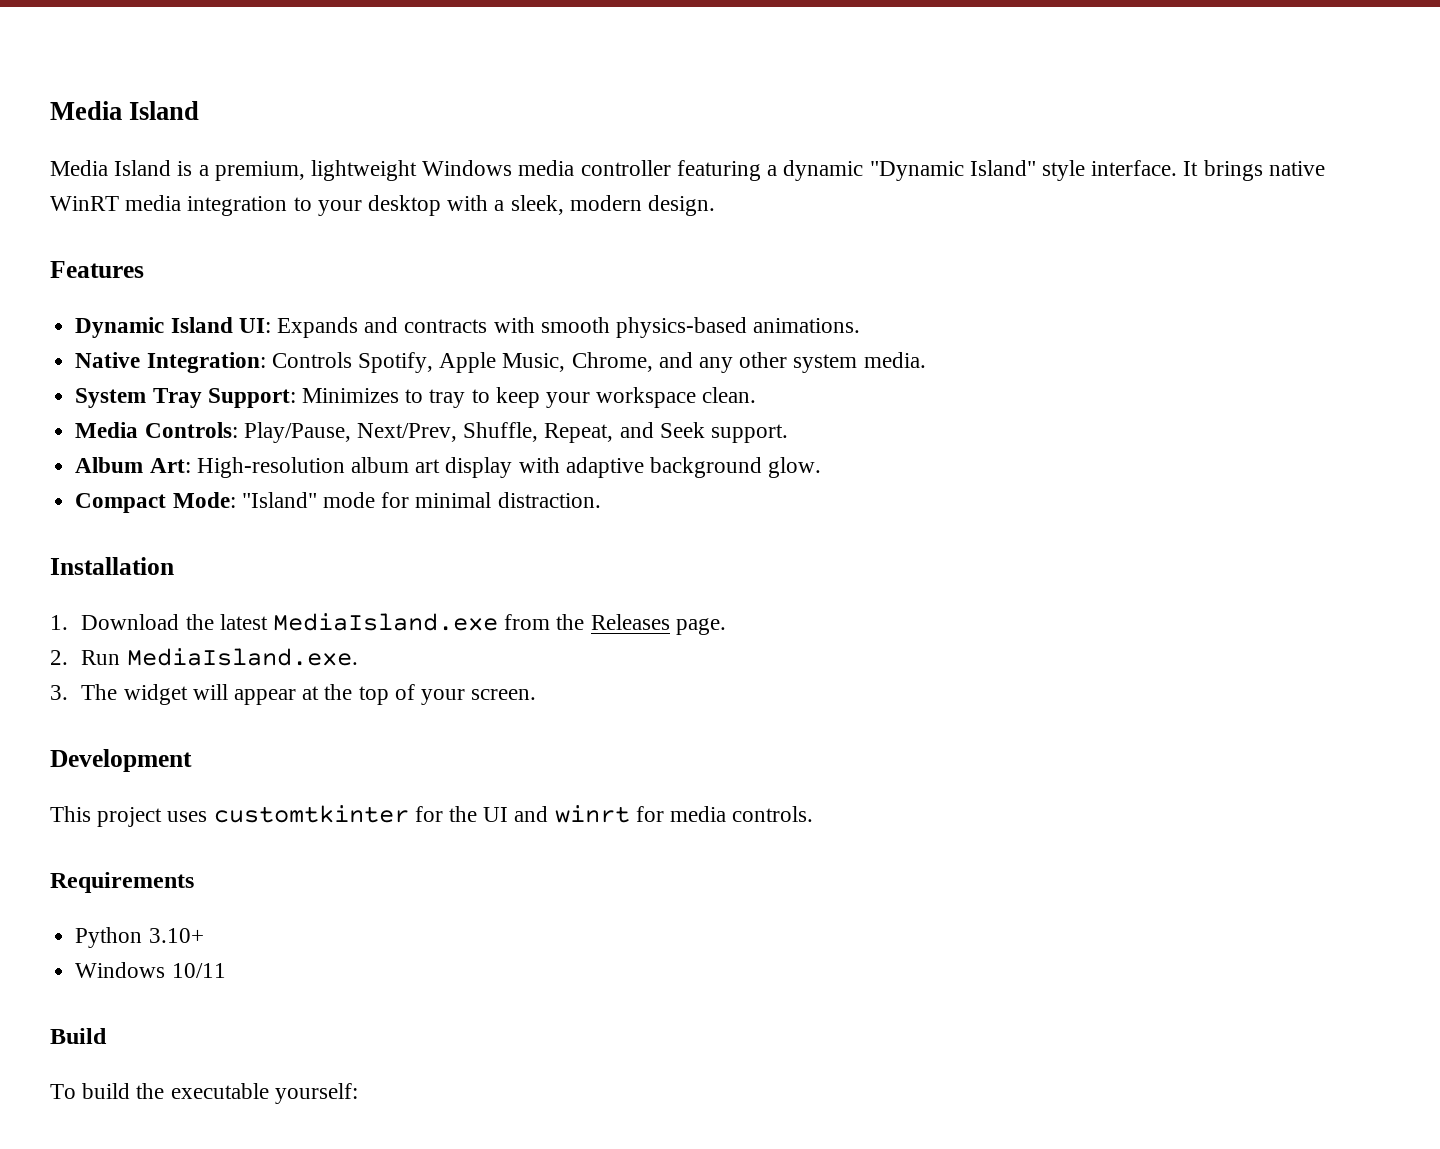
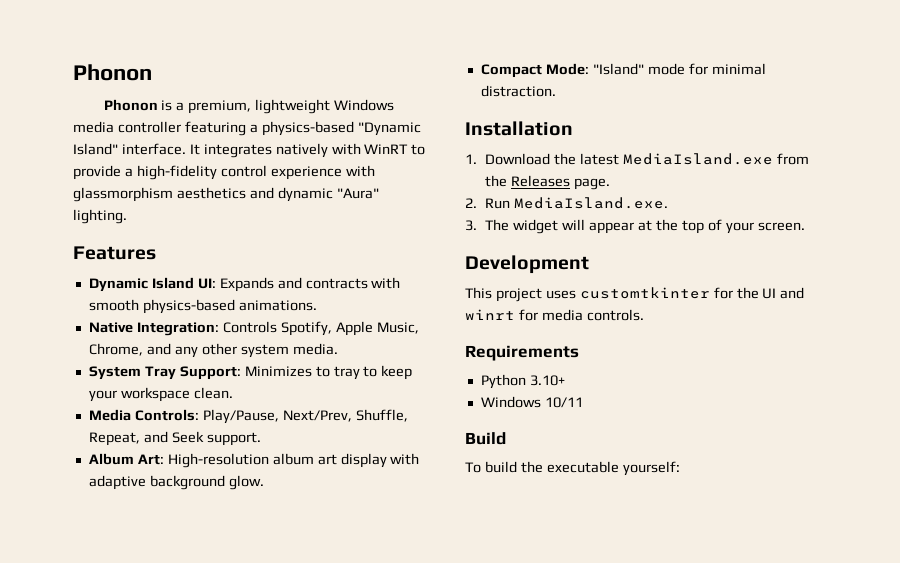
[50,101,200,120] [50,160,172,176] Media Island // Media Island -> [73,64,152,81] [103,99,158,111] Phonon // Phonon
[783,160,864,181] dynamic -> [261,121,354,136] physics-based
[1041,160,1085,181] style -> (118, 149) none
[1203,160,1325,181] [50,195,716,216] brings native WinRT media integration to your desktop with a sleek, modern design. -> [203,143,426,158] [73,165,375,180] [73,187,379,202] [73,209,127,224] integrates natively with WinRT to provide a high-fidelity control experience with glassmorphism aesthetics and dynamic "Aura" lighting.

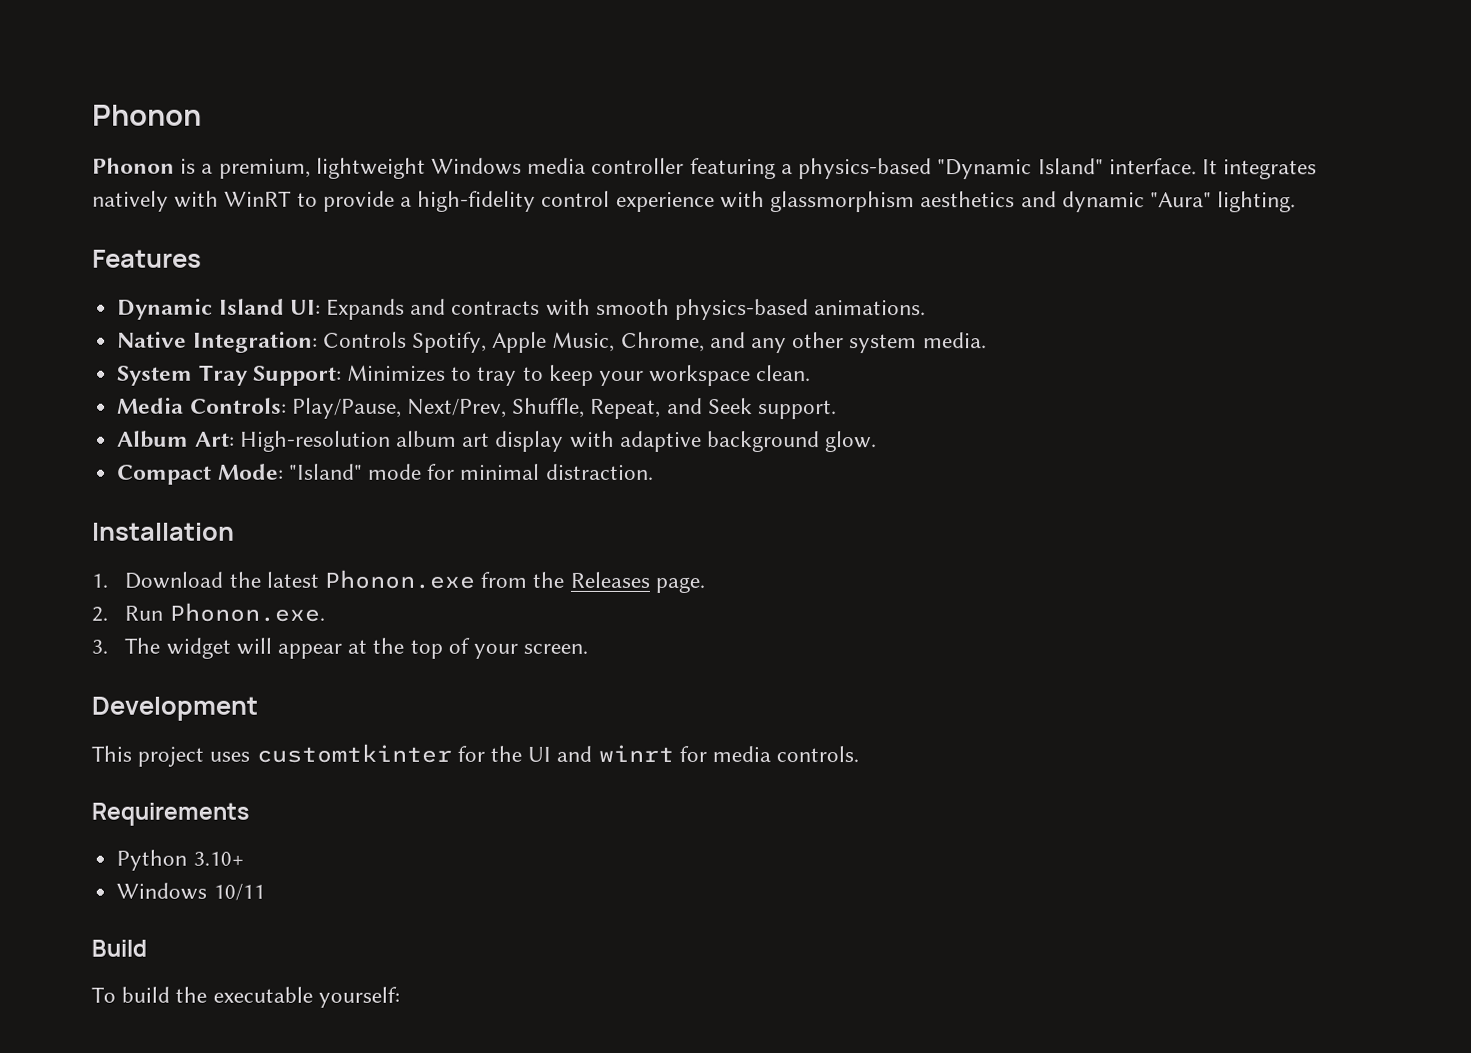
[623,153,774,165] MediaIsland.exe -> [323,569,475,589] Phonon.exe
[514,197,669,209] MediaIsland.exe. -> [168,602,325,622] Phonon.exe.

